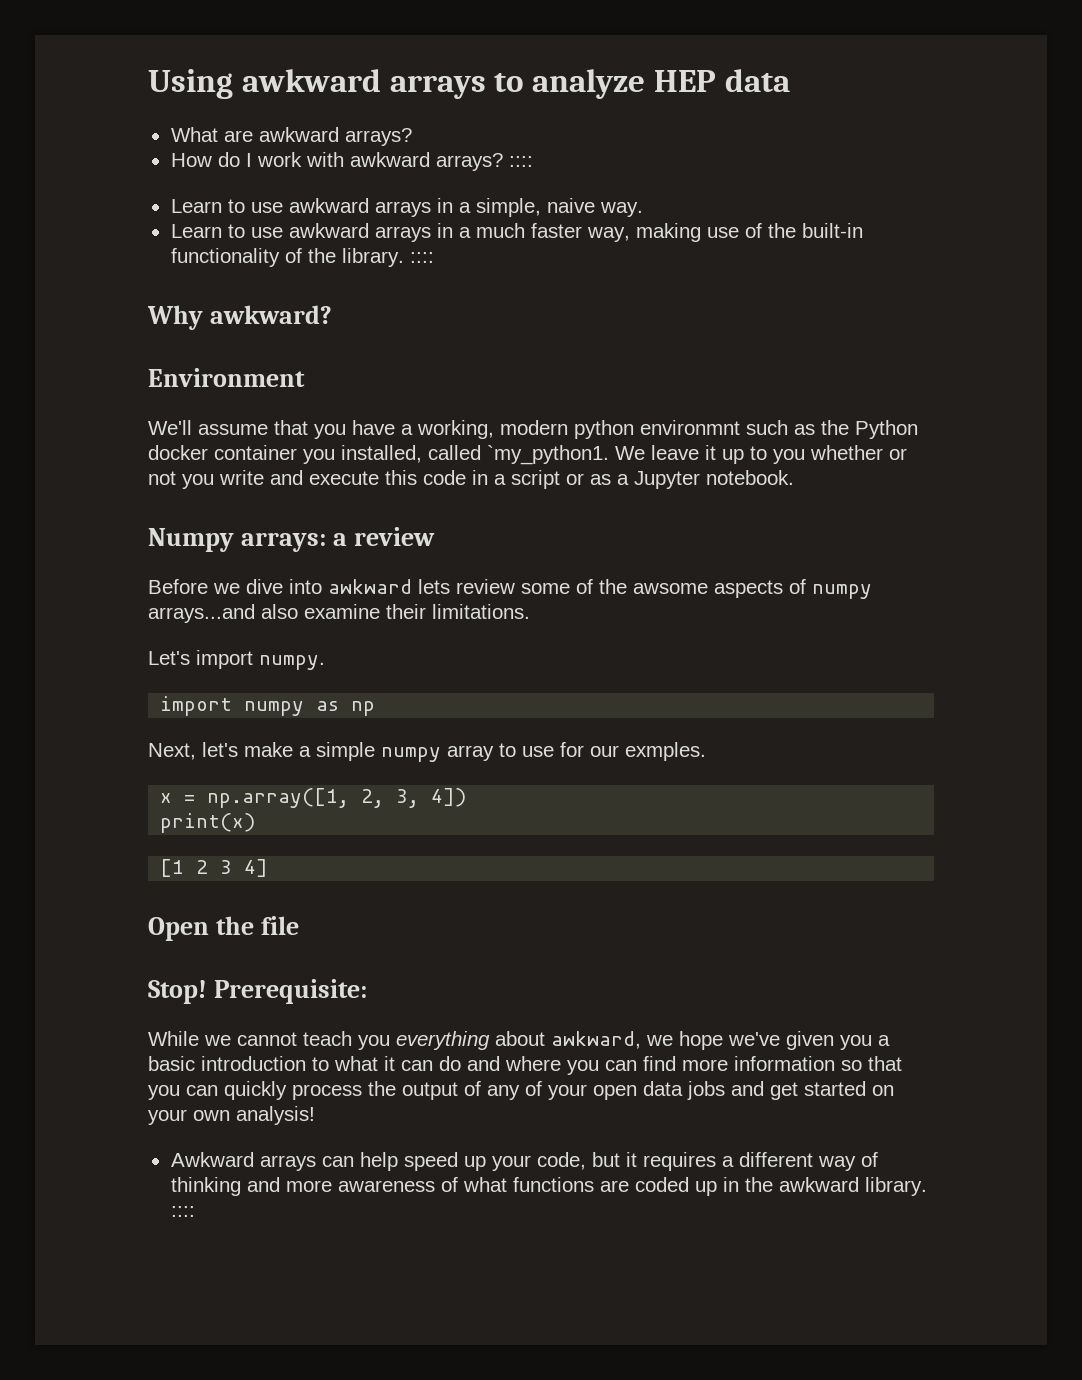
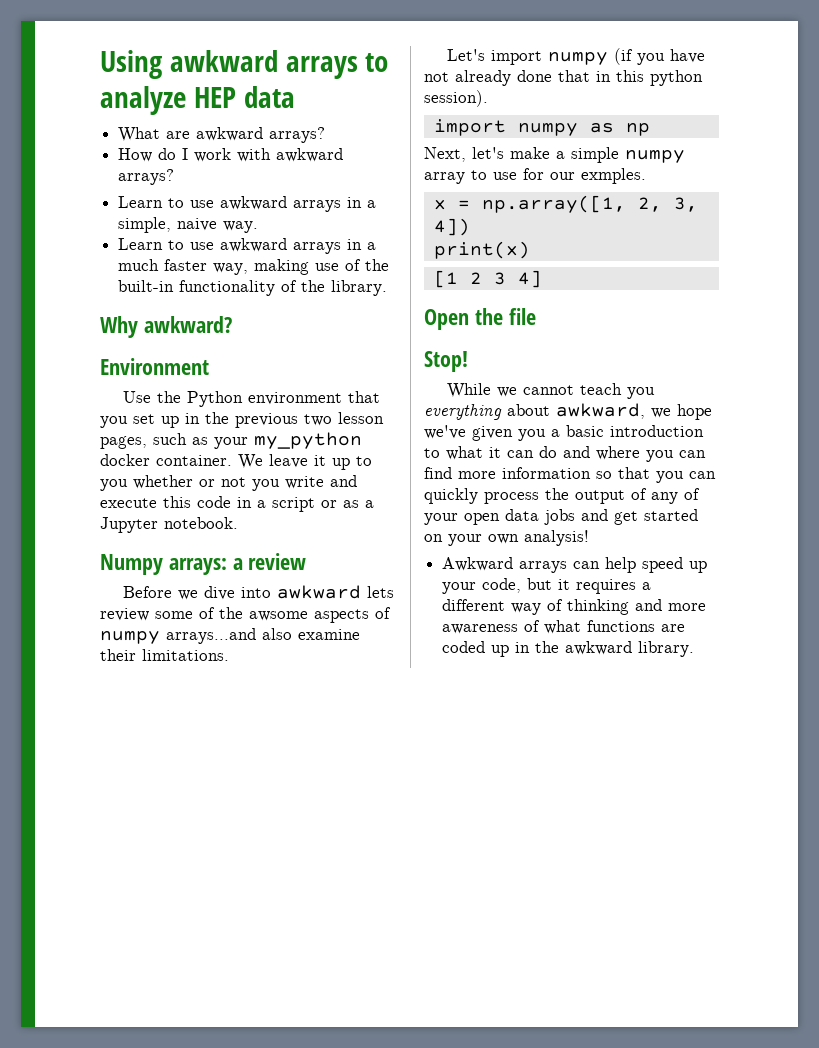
[508,156,533,167] :::: -> (175, 177) none
[409,252,434,263] :::: -> (388, 288) none
[148,420,918,439] [148,445,609,465] We'll assume that you have a working, modern python environmnt such as the Python docker container you installed, called `my_python1. -> [122,391,380,407] [100,412,384,428] [100,432,362,449] [100,454,232,466] Use the Python environment that you set up in the previous two lesson pages, such as your my_python docker container.
[259,655,325,670] numpy. -> [547,48,705,65] [424,70,703,86] [424,90,488,107] numpy (if you have not already done that in this python session).
[214,979,368,1004] Prerequisite: -> (468, 361) none
[170,1206,195,1217] :::: -> (695, 649) none

